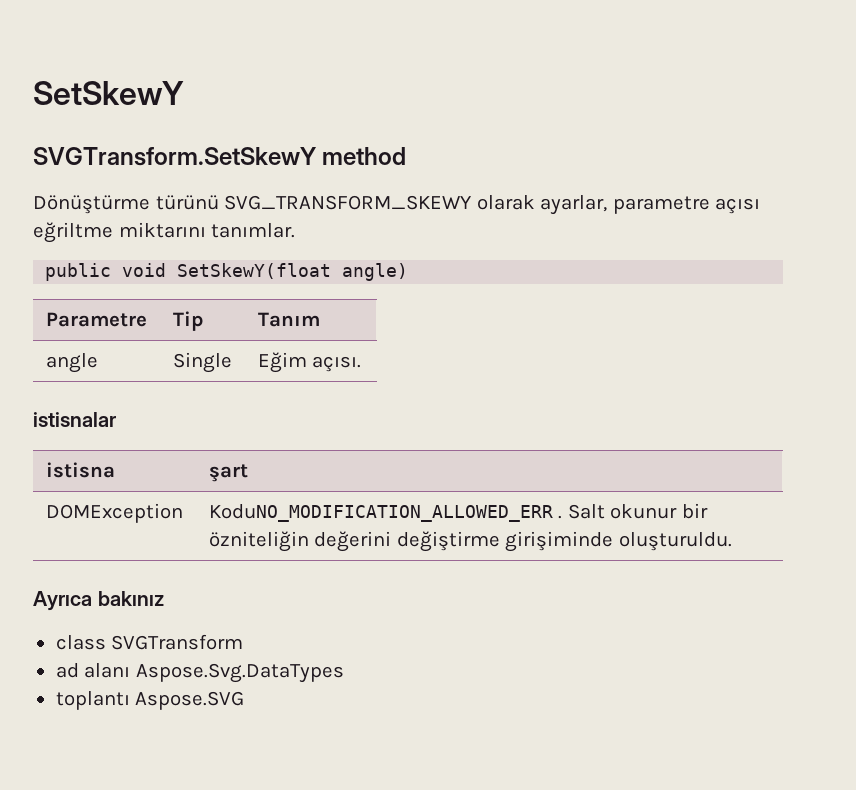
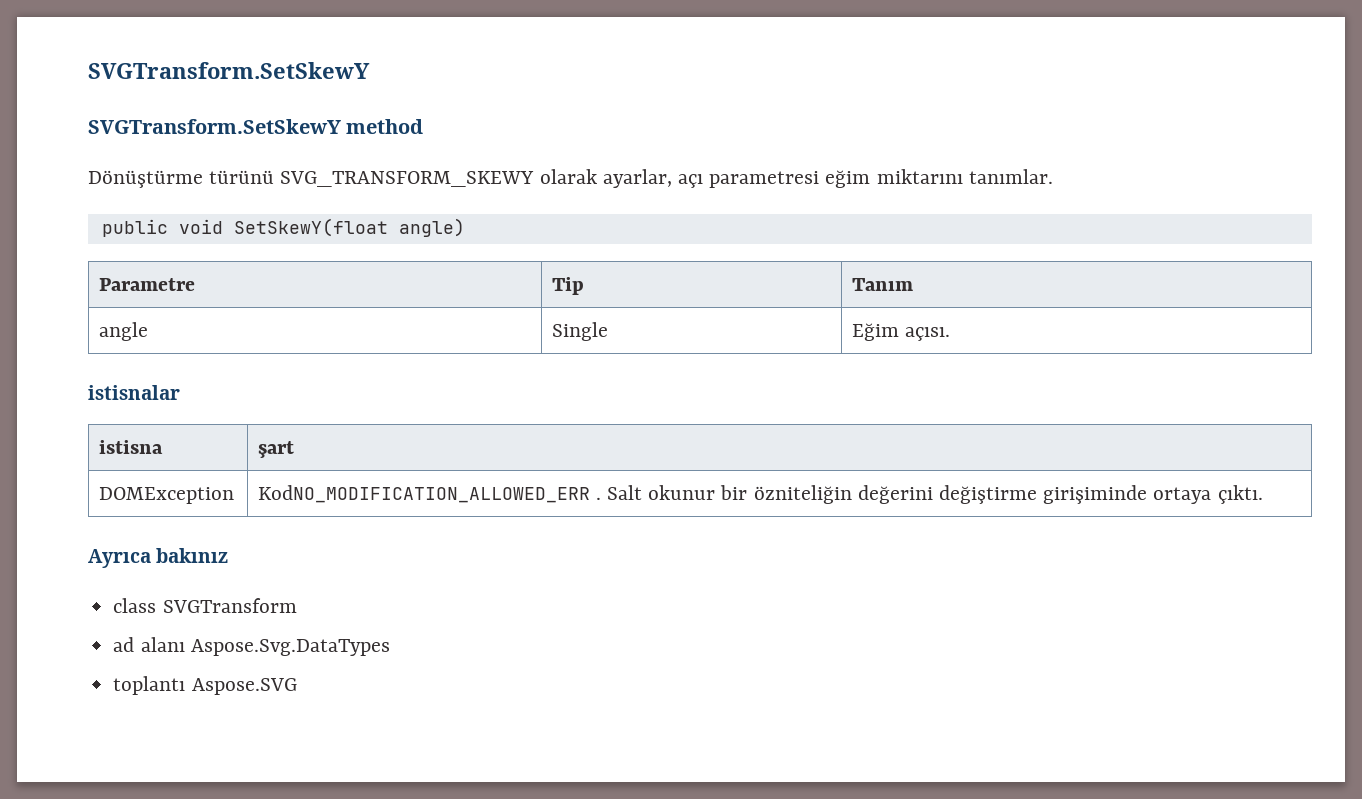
[33,81,184,105] SetSkewY -> [88,62,370,79] SVGTransform.SetSkewY
[612,196,761,214] [33,222,113,243] parametre açısı eğriltme -> [678,170,871,188] açı parametresi eğim
[208,504,553,522] KoduNO_MODIFICATION_ALLOWED_ERR -> [257,485,590,503] KodNO_MODIFICATION_ALLOWED_ERR
[618,532,732,551] oluşturuldu. -> [1153,485,1263,504] ortaya çıktı.

